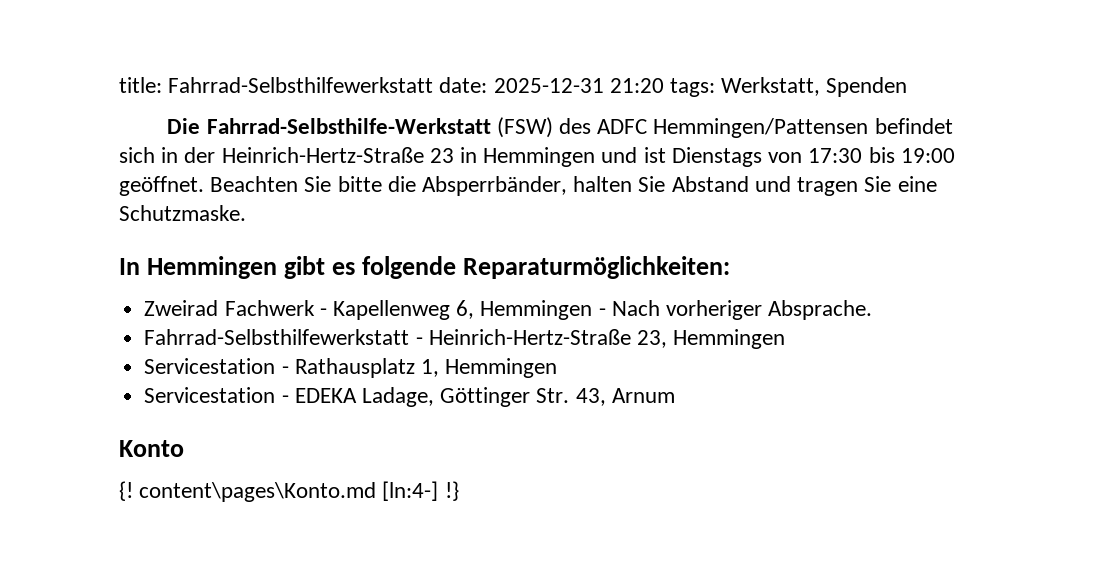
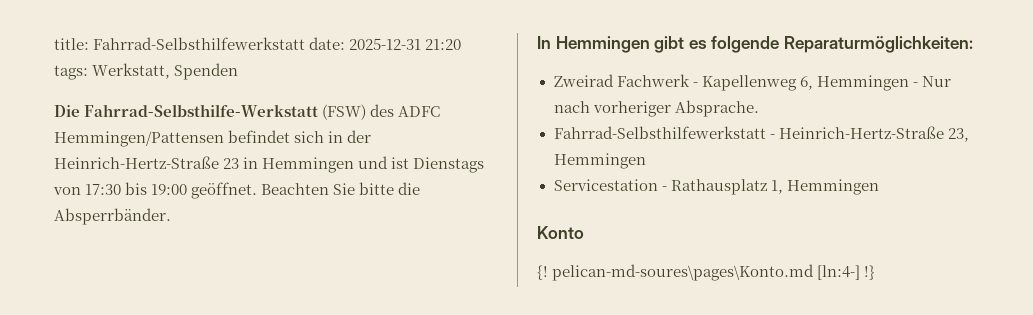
[422,176,937,196] [119,205,246,221] Absperrbänder, halten Sie Abstand und tragen Sie eine Schutzmaske. -> [54,208,171,225] Absperrbänder.
[611,300,660,316] Nach -> [921,76,951,87] [553,101,590,113] Nur nach
[144,387,675,407] // Servicestation - EDEKA Ladage, Göttinger Str. 43, Arnum -> (879, 187) none
[139,482,377,502] content\pages\Konto.md -> [552,264,815,281] pelican-md-soures\pages\Konto.md

